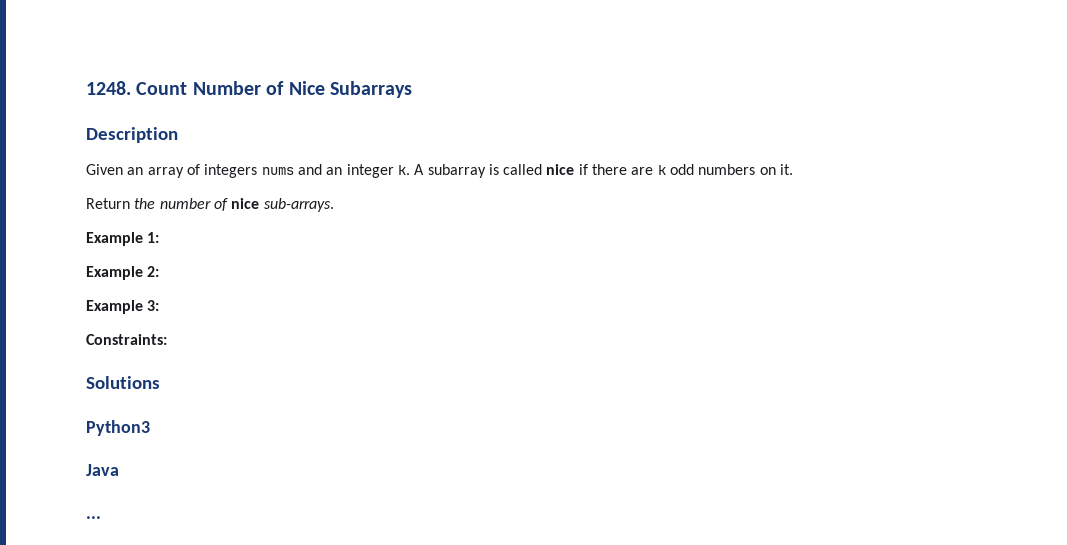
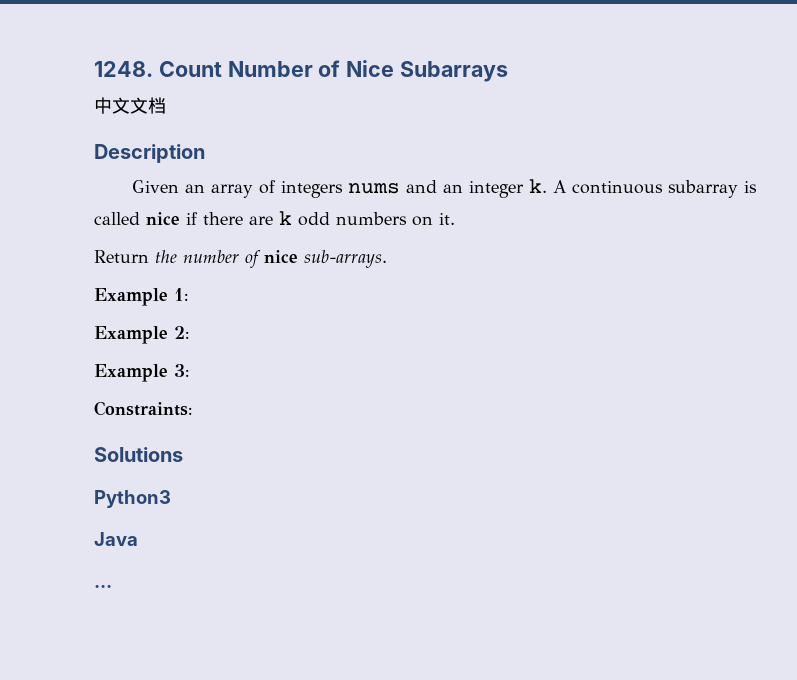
(412, 89) none -> [94,97,166,114] // 中文文档
(425, 169) none -> [571,181,663,194] continuous

